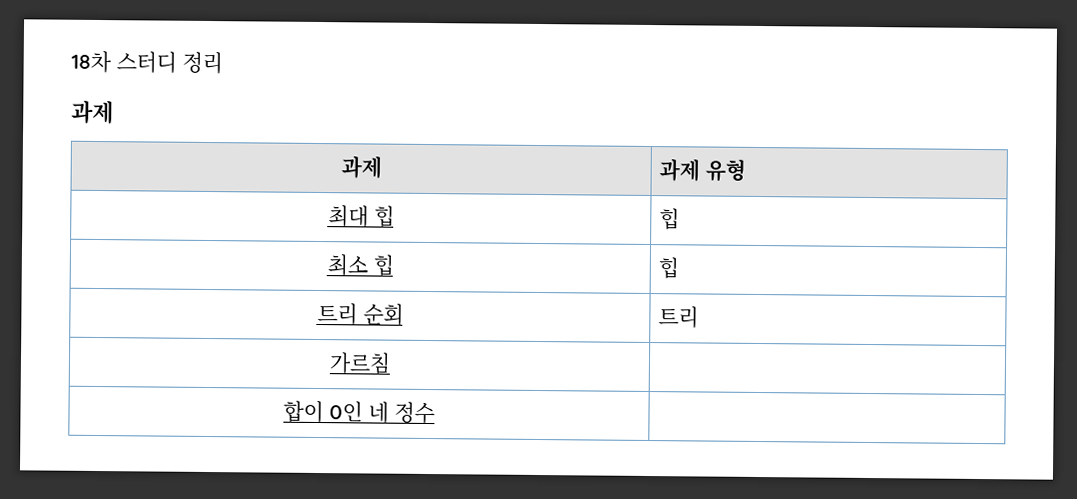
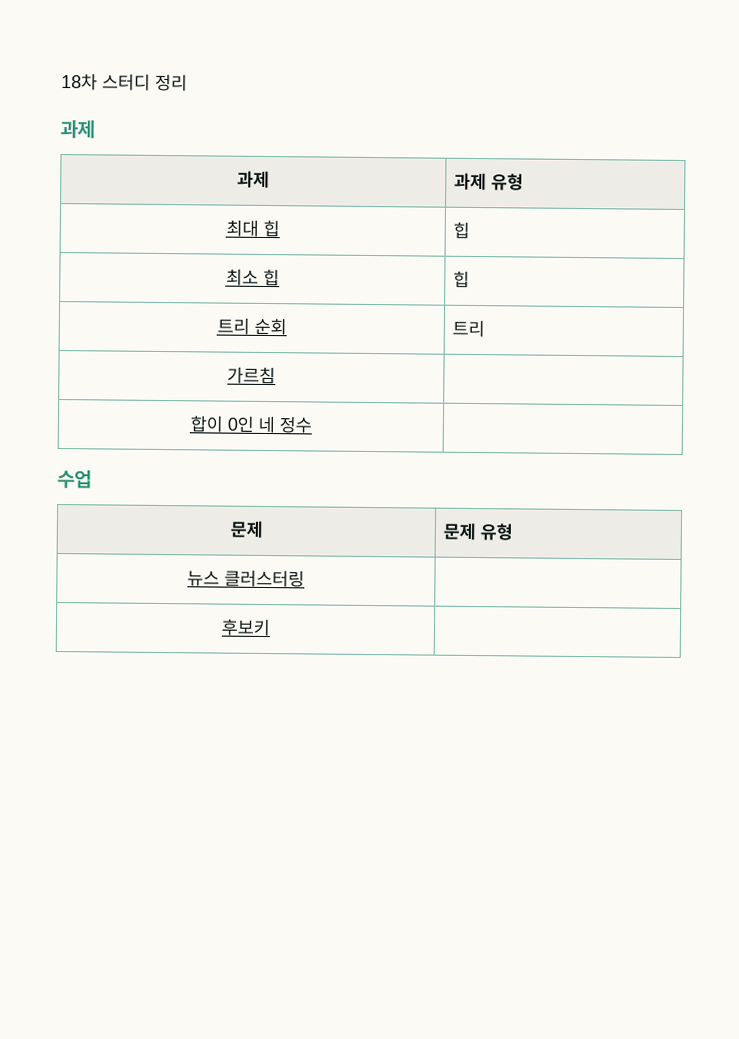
(435, 413) none -> [57,470,92,489] [229,520,263,538] [442,522,513,541] [187,569,305,588] [220,618,271,637] // 수업 // 문제 | 문제 유형 // 뉴스 클러스터링 | // 후보키 |

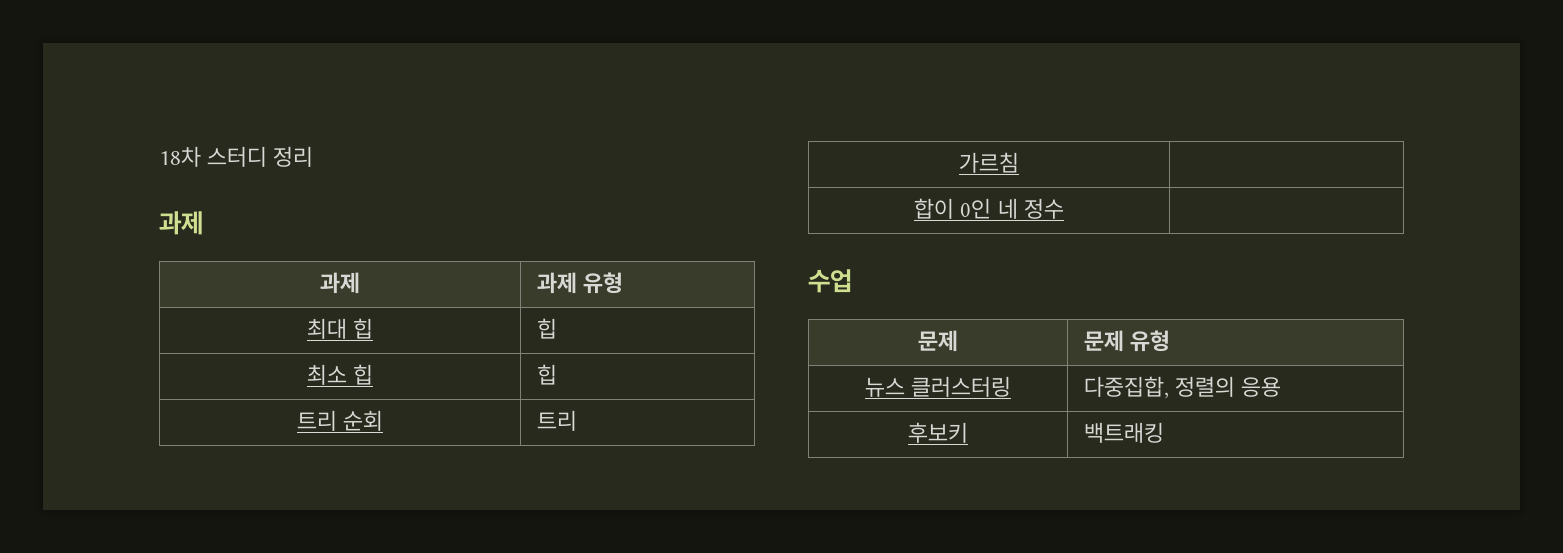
(305, 578) none -> [1083,376,1282,399] 다중집합, 정렬의 응용
(271, 627) none -> [1083,422,1164,443] 백트래킹

